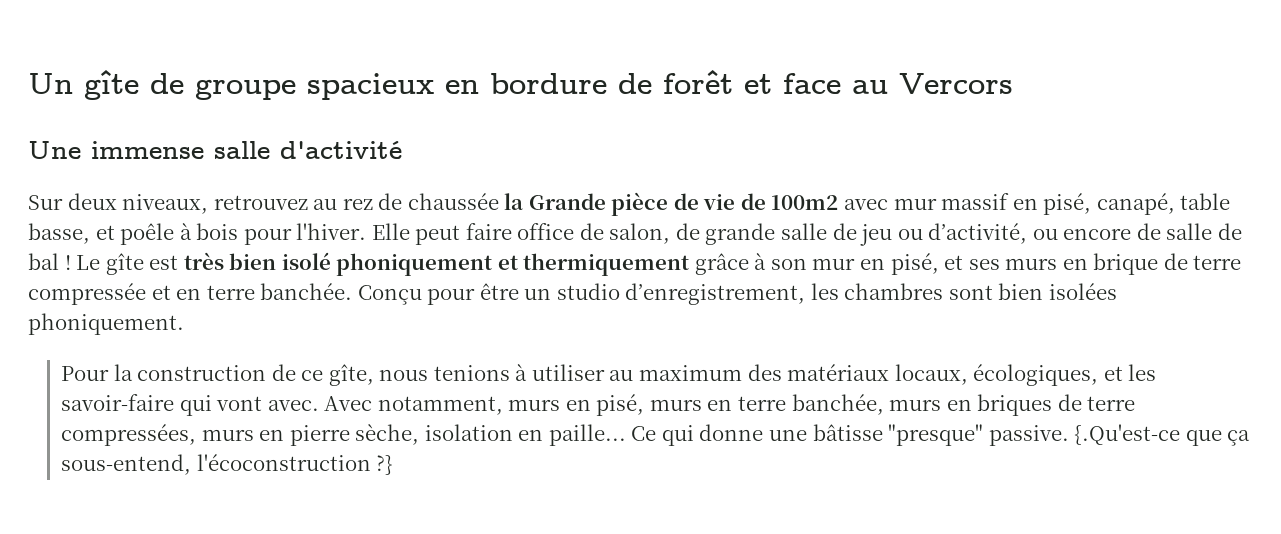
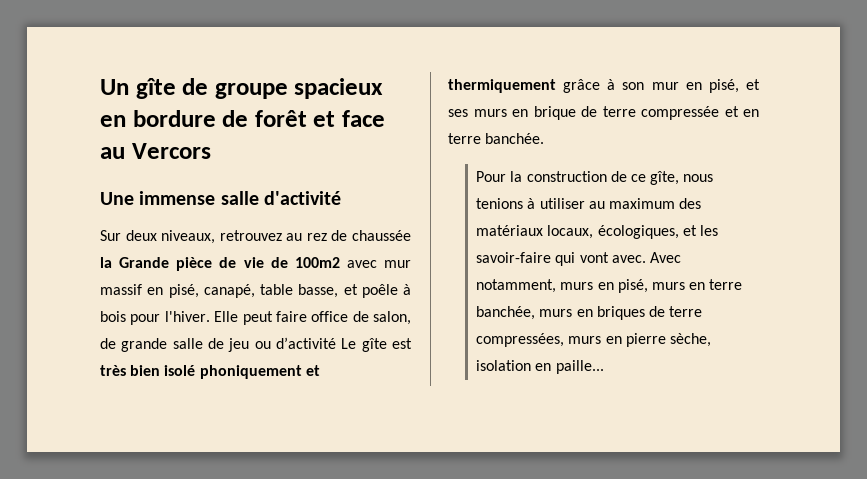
[928,223,1242,244] [28,253,71,270] d’activité, ou encore de salle de bal ! -> [276,337,336,349] d’activité
[357,283,1118,305] [28,313,184,335] Conçu pour être un studio d’enregistrement, les chambres sont bien isolées phoniquement. -> (545, 138) none
[631,424,1251,446] [61,454,394,475] Ce qui donne une bâtisse "presque" passive. {.Qu'est-ce que ça sous-entend, l'écoconstruction ?} -> (604, 367) none

